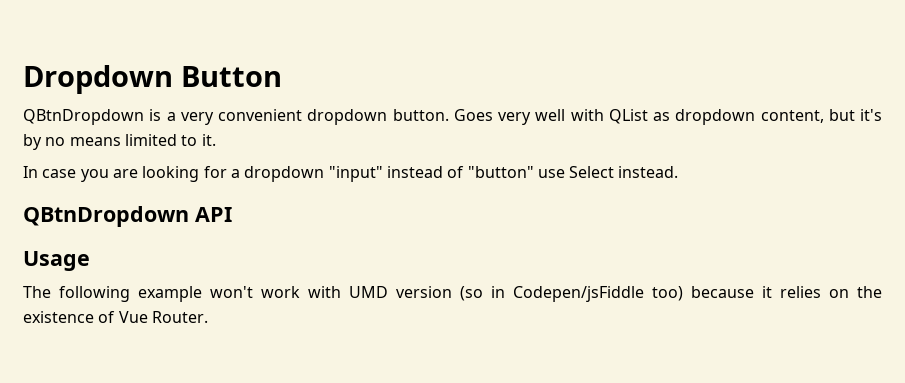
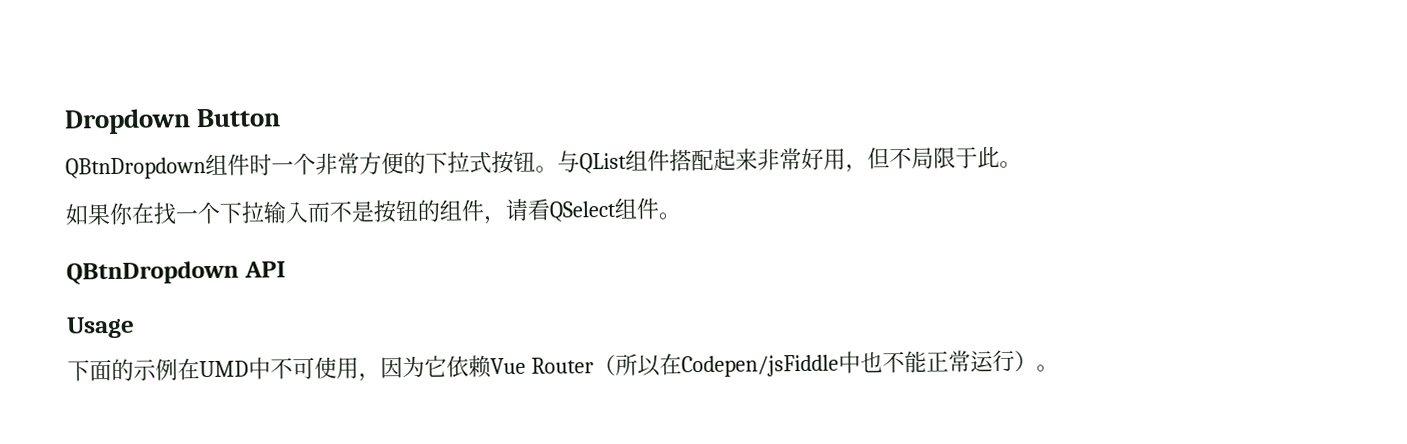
[149,109,882,125] [23,134,216,150] [23,166,679,182] [23,206,232,227] [23,251,90,271] [23,286,882,302] [23,311,208,323] is a very convenient dropdown button. Goes very well with QList as dropdown content, but it's by no means limited to it. // In case you are looking for a dropdown "input" instead of "button" use Select instead. // QBtnDropdown API // Usage // The following example won't work with UMD version (so in Codepen/jsFiddle too) because it relies on the existence of Vue Router. -> [205,146,1022,176] [65,197,681,226] [66,260,286,285] [66,316,135,339] [67,349,1059,382] 组件时一个非常方便的下拉式按钮。与QList组件搭配起来非常好用，但不局限于此。 // 如果你在找一个下拉输入而不是按钮的组件，请看QSelect组件。 // QBtnDropdown API // Usage // 下面的示例在UMD中不可使用，因为它依赖Vue Router（所以在Codepen/jsFiddle中也不能正常运行）。

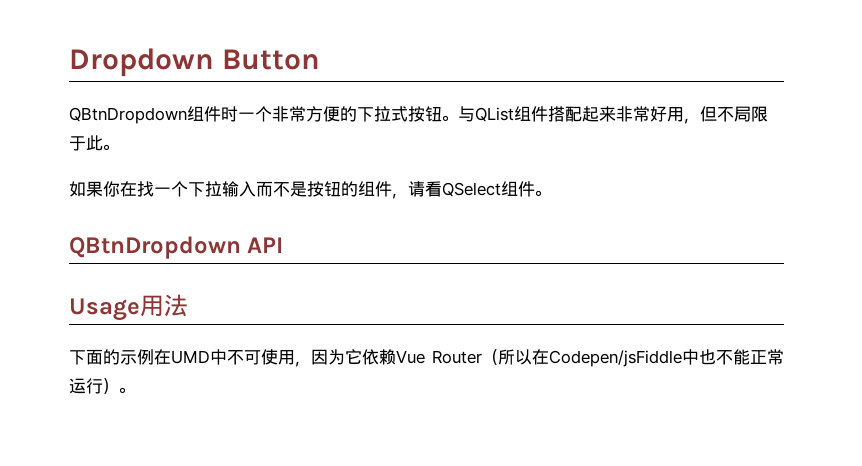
(135, 327) none -> [140,294,188,317] 用法

